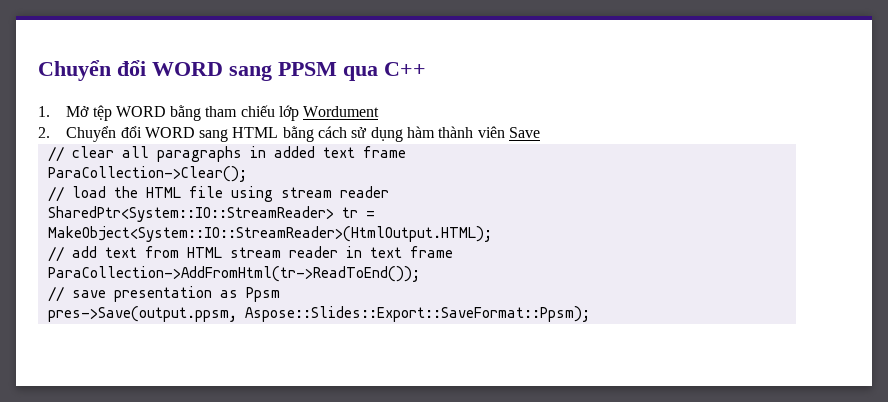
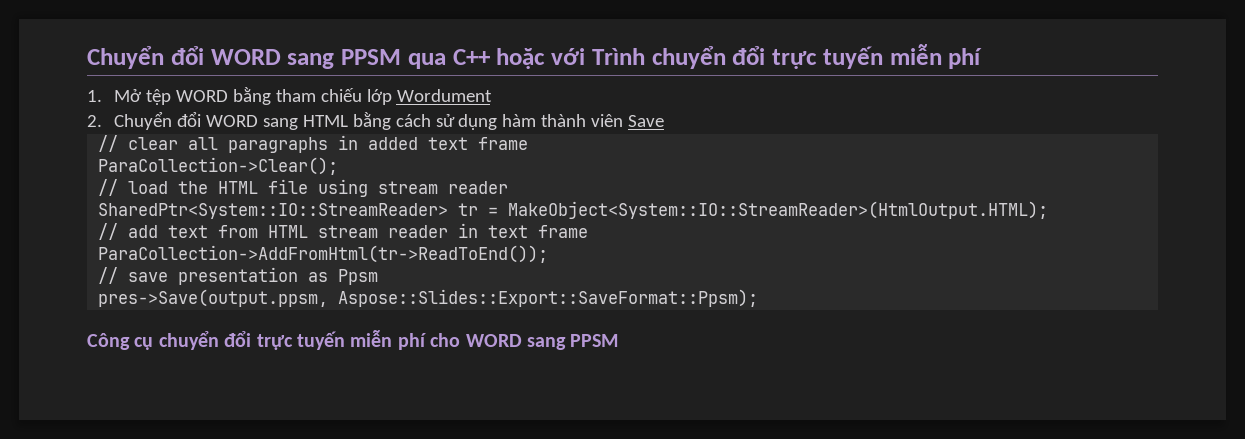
(426, 69) none -> [496,44,983,69] hoặc với Trình chuyển đổi trực tuyến miễn phí
(590, 314) none -> [87,330,619,350] // Công cụ chuyển đổi trực tuyến miễn phí cho WORD sang PPSM

